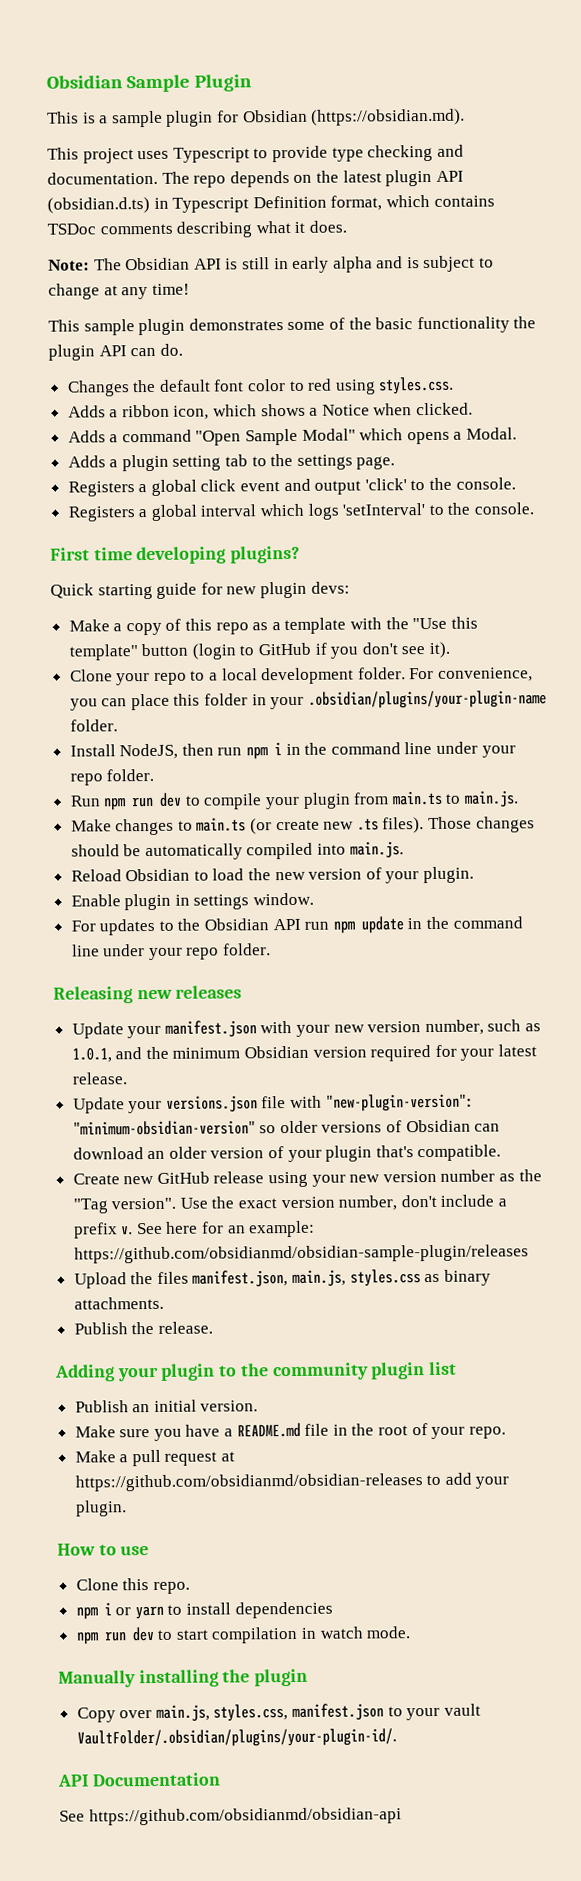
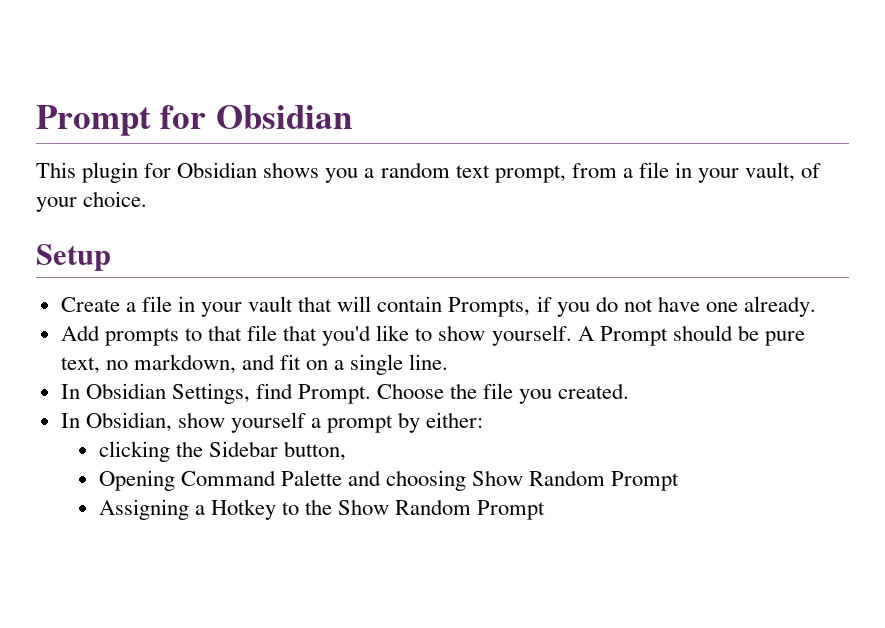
[46,74,253,93] [47,108,466,128] [47,144,464,164] [47,169,464,188] [47,194,495,214] [47,220,347,238] [48,255,495,273] [48,283,190,300] [48,316,537,336] [48,343,183,361] [66,376,455,397] [67,402,474,420] [67,427,518,446] [67,453,396,472] [67,477,516,497] [67,502,535,522] [50,545,301,565] [50,581,350,600] [68,616,478,636] [68,641,451,661] [69,667,534,686] [69,690,547,711] [69,719,118,732] [69,741,516,760] [69,768,155,786] [69,790,520,811] [70,816,535,836] [70,841,404,861] [70,866,475,884] [70,892,315,911] [70,916,523,936] [71,943,272,961] [53,985,243,1004] [71,1019,542,1039] [71,1044,538,1063] [71,1072,128,1085] [72,1093,474,1114] [72,1119,501,1136] [72,1144,502,1163] [72,1169,542,1188] [72,1194,508,1214] [73,1220,316,1239] [73,1244,529,1264] [73,1269,491,1289] [73,1296,164,1310] [73,1321,213,1335] [55,1361,458,1382] [74,1399,259,1413] [74,1422,506,1441] [74,1449,236,1467] [74,1472,510,1492] [75,1500,127,1517] [57,1543,150,1556] [75,1578,190,1595] [75,1601,333,1620] [75,1626,411,1645] [58,1668,309,1688] [76,1703,481,1723] [76,1728,397,1748] [57,1772,221,1787] [59,1807,402,1826] Obsidian Sample Plugin // This is a sample plugin for Obsidian (https://obsidian.md). // This project uses Typescript to provide type checking and documentation. The repo depends on the latest plugin API (obsidian.d.ts) in Typescript Definition format, which contains TSDoc comments describing what it does. // Note: The Obsidian API is still in early alpha and is subject to change at any time! // This sample plugin demonstrates some of the basic functionality the plugin API can do. // Changes the default font color to red using styles.css. // Adds a ribbon icon, which shows a Notice when clicked. // Adds a command "Open Sample Modal" which opens a Modal. // Adds a plugin setting tab to the settings page. // Registers a global click event and output 'click' to the console. // Registers a global interval which logs 'setInterval' to the console. // First time developing plugins? // Quick starting guide for new plugin devs: // Make a copy of this repo as a template with the "Use this template" button (login to GitHub if you don't see it). // Clone your repo to a local development folder. For convenience, you can place this folder in your .obsidian/plugins/your-plugin-name folder. // Install NodeJS, then run npm i in the command line under your repo folder. // Run npm run dev to compile your plugin from main.ts to main.js. // Make changes to main.ts (or create new .ts files). Those changes should be automatically compiled into main.js. // Reload Obsidian to load the new version of your plugin. // Enable plugin in settings window. // For updates to the Obsidian API run npm update in the command line under your repo folder. // Releasing new releases // Update your manifest.json with your new version number, such as 1.0.1, and the minimum Obsidian version required for your latest release. // Update your versions.json file with "new-plugin-version": "minimum-obsidian-version" so older versions of Obsidian can download an older version of your plugin that's compatible. // Create new GitHub release using your new version number as the "Tag version". Use the exact version number, don't include a prefix v. See here for an example: https://github.com/obsidianmd/obsidian-sample-plugin/releases // Upload the files manifest.json, main.js, styles.css as binary attachments. // Publish the release. // Adding your plugin to the community plugin list // Publish an initial version. // Make sure you have a README.md file in the root of your repo. // Make a pull request at https://github.com/obsidianmd/obsidian-releases to add your plugin. // How to use // Clone this repo. // npm i or yarn to install dependencies // npm run dev to start compilation in watch mode. // Manually installing the plugin // Copy over main.js, styles.css, manifest.json to your vault VaultFolder/.obsidian/plugins/your-plugin-id/. // API Documentation // See https://github.com/obsidianmd/obsidian-api -> [36,105,352,136] [36,162,822,183] [36,191,148,212] [36,244,111,271] [60,296,816,317] [60,325,805,346] [60,354,449,375] [60,383,630,404] [60,412,484,433] [98,441,347,462] [98,470,680,491] [98,499,546,520] Prompt for Obsidian // This plugin for Obsidian shows you a random text prompt, from a file in your vault, of your choice. // Setup // Create a file in your vault that will contain Prompts, if you do not have one already. // Add prompts to that file that you'd like to show yourself. A Prompt should be pure text, no markdown, and fit on a single line. // In Obsidian Settings, find Prompt. Choose the file you created. // In Obsidian, show yourself a prompt by either: // clicking the Sidebar button, // Opening Command Palette and choosing Show Random Prompt // Assigning a Hotkey to the Show Random Prompt

